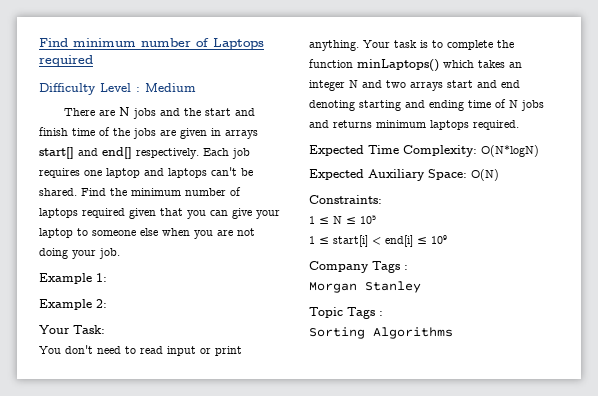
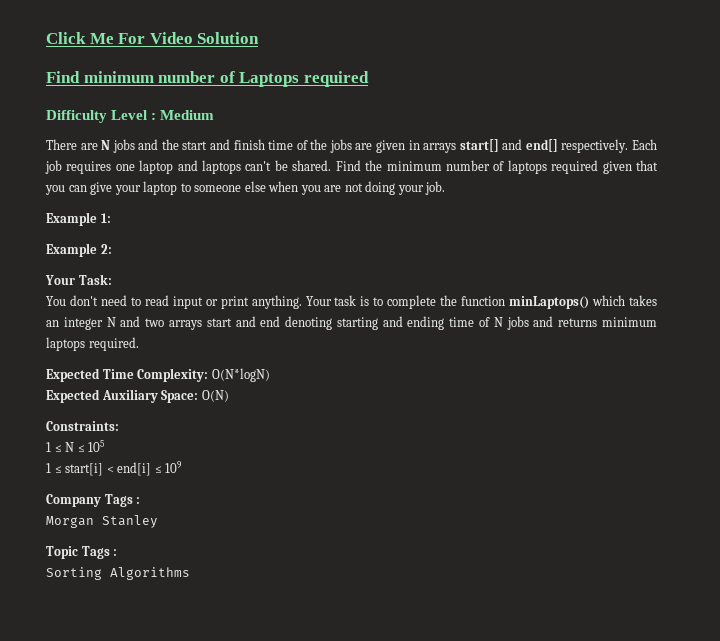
(39, 42) none -> [46,32,260,44] Click Me For Video Solution //

